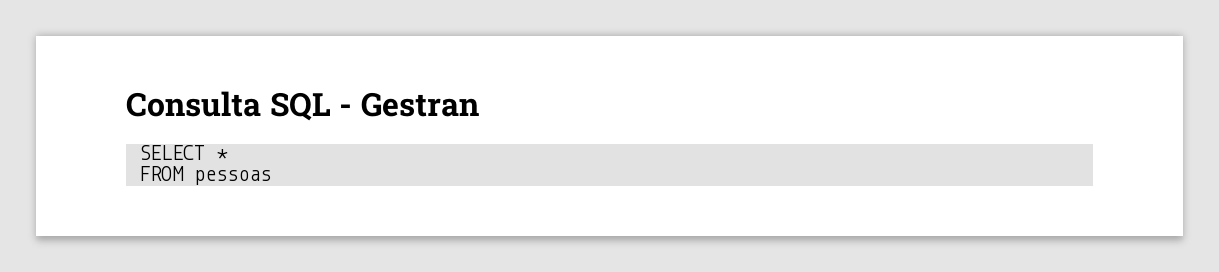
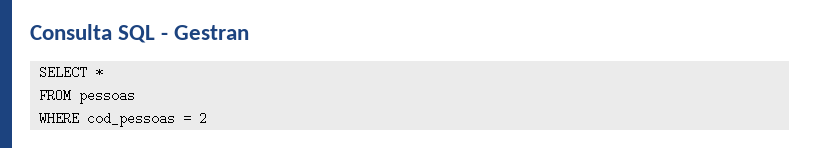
(271, 177) none -> [38,112,207,127] // WHERE cod_pessoas = 2

